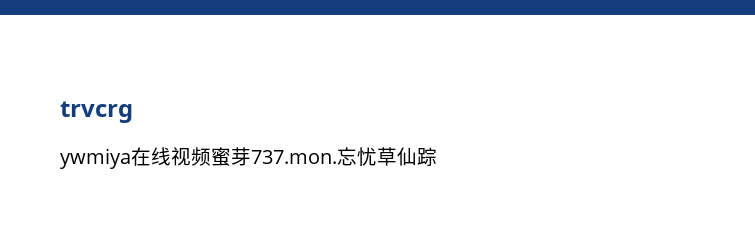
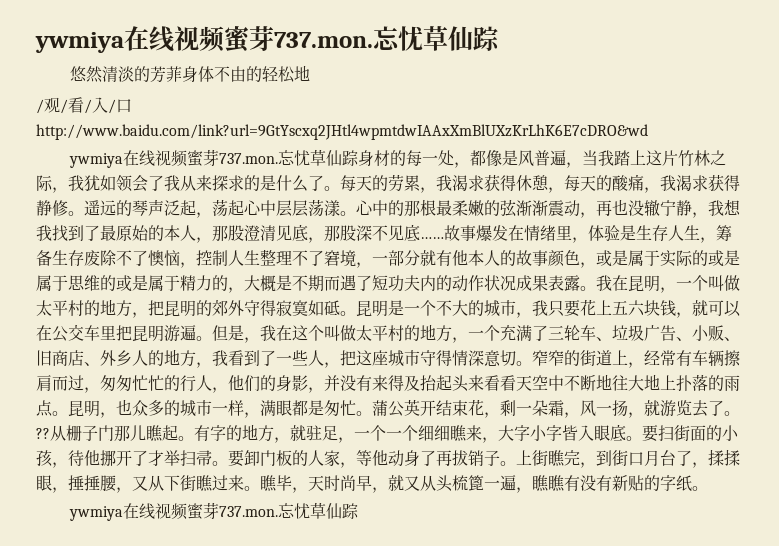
[60,101,133,123] trvcrg -> [35,26,500,53] [70,65,311,83] [36,97,132,114] [36,124,648,140] [69,149,727,168] [36,174,740,193] [36,199,741,218] [36,224,732,243] [36,249,740,268] [36,275,740,293] [36,299,741,318] [36,324,740,343] [36,349,740,368] [36,374,740,393] [36,399,740,418] [36,424,739,443] [36,449,740,468] [36,475,708,493] ywmiya在线视频蜜芽737.mon.忘忧草仙踪 // 悠然清淡的芳菲身体不由的轻松地 // /观/看/入/口http://www.baidu.com/link?url=9GtYscxq2JHtl4wpmtdwIAAxXmBlUXzKrLhK6E7cDRO&wd // ywmiya在线视频蜜芽737.mon.忘忧草仙踪身材的每一处，都像是风普遍，当我踏上这片竹林之际，我犹如领会了我从来探求的是什么了。每天的劳累，我渴求获得休憩，每天的酸痛，我渴求获得静修。遥远的琴声泛起，荡起心中层层荡漾。心中的那根最柔嫩的弦渐渐震动，再也没辙宁静，我想我找到了最原始的本人，那股澄清见底，那股深不见底……故事爆发在情绪里，体验是生存人生，筹备生存废除不了懊恼，控制人生整理不了窘境，一部分就有他本人的故事颜色，或是属于实际的或是属于思维的或是属于精力的，大概是不期而遇了短功夫内的动作状况成果表露。我在昆明，一个叫做太平村的地方，把昆明的郊外守得寂寞如砥。昆明是一个不大的城市，我只要花上五六块钱，就可以在公交车里把昆明游遍。但是，我在这个叫做太平村的地方，一个充满了三轮车、垃圾广告、小贩、旧商店、外乡人的地方，我看到了一些人，把这座城市守得情深意切。窄窄的街道上，经常有车辆擦肩而过，匆匆忙忙的行人，他们的身影，并没有来得及抬起头来看看天空中不断地往大地上扑落的雨点。昆明，也众多的城市一样，满眼都是匆忙。蒲公英开结束花，剩一朵霜，风一扬，就游览去了。??从栅子门那儿瞧起。有字的地方，就驻足，一个一个细细瞧来，大字小字皆入眼底。要扫街面的小孩，待他挪开了才举扫帚。要卸门板的人家，等他动身了再拔销子。上街瞧完，到街口月台了，揉揉眼，捶捶腰，又从下街瞧过来。瞧毕，天时尚早，就又从头梳篦一遍，瞧瞧有没有新贴的字纸。

